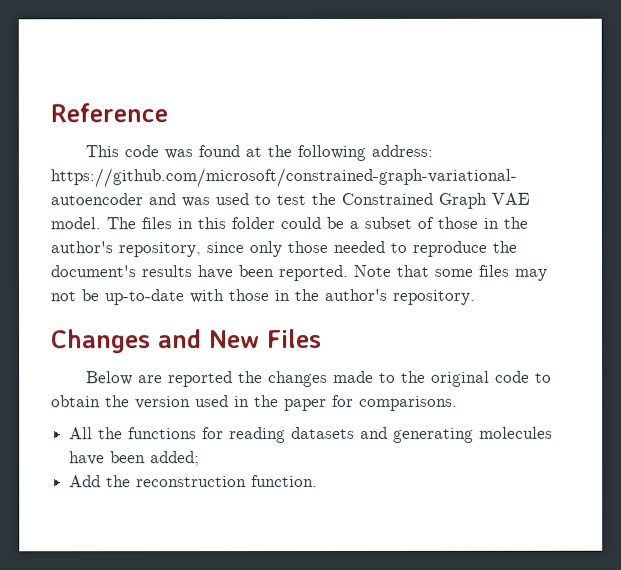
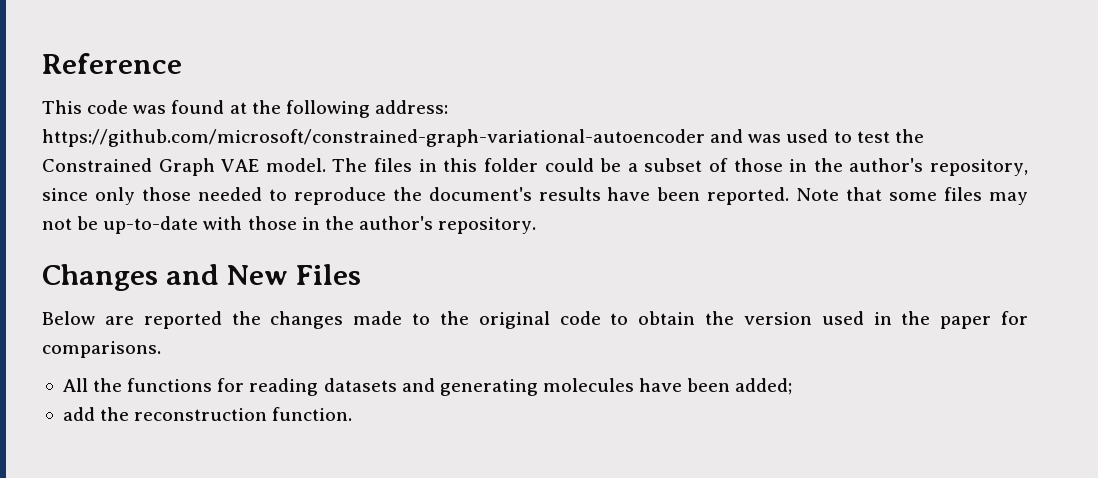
[69,475,102,488] Add -> [62,407,95,421] add

